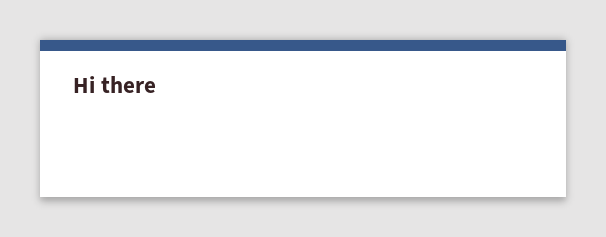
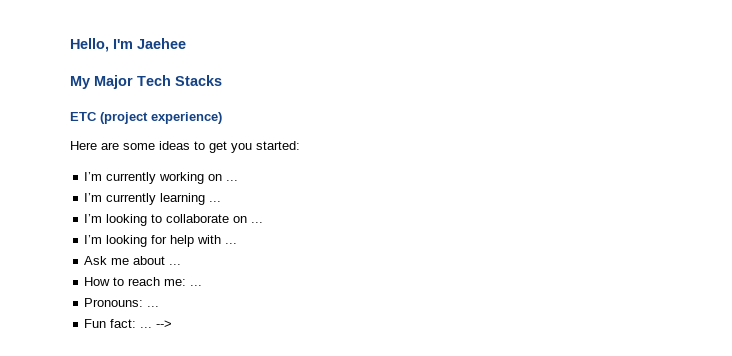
[73,76,157,93] Hi there -> [70,38,186,52] [70,75,222,89] [70,112,222,124] [70,141,300,153] [84,172,239,184] [84,193,222,205] [84,214,264,226] [84,235,238,247] [84,256,182,265] [84,277,203,286] [84,298,160,307] [84,319,173,328] Hello, I'm Jaehee // My Major Tech Stacks // ETC (project experience) // Here are some ideas to get you started: // I’m currently working on ... // I’m currently learning ... // I’m looking to collaborate on ... // I’m looking for help with ... // Ask me about ... // How to reach me: ... // Pronouns: ... // Fun fact: ... -->

